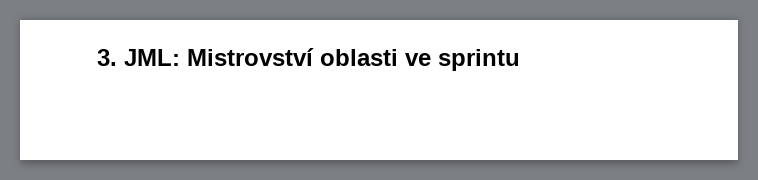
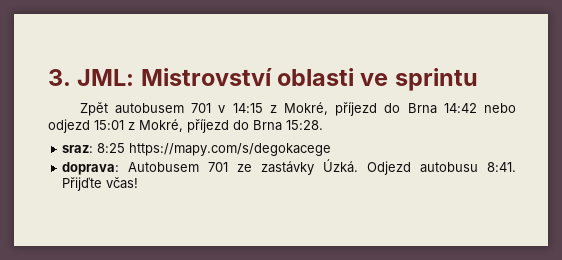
(520, 60) none -> [79,102,516,116] [48,119,323,133] [62,143,332,156] [62,159,516,175] [62,177,139,191] // Zpět autobusem 701 v 14:15 z Mokré, příjezd do Brna 14:42 nebo odjezd 15:01 z Mokré, příjezd do Brna 15:28. // sraz: 8:25 https://mapy.com/s/degokacege // doprava: Autobusem 701 ze zastávky Úzká. Odjezd autobusu 8:41. Přijďte včas!

